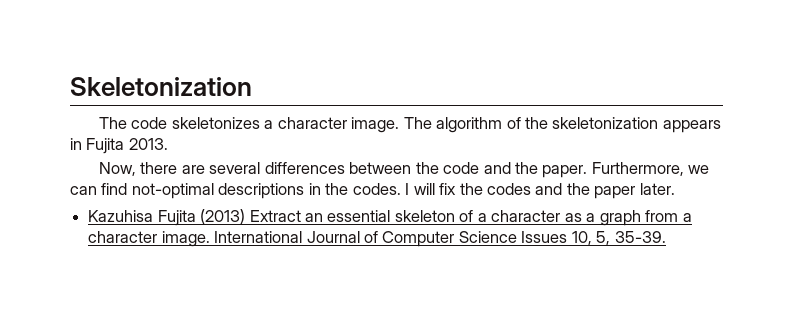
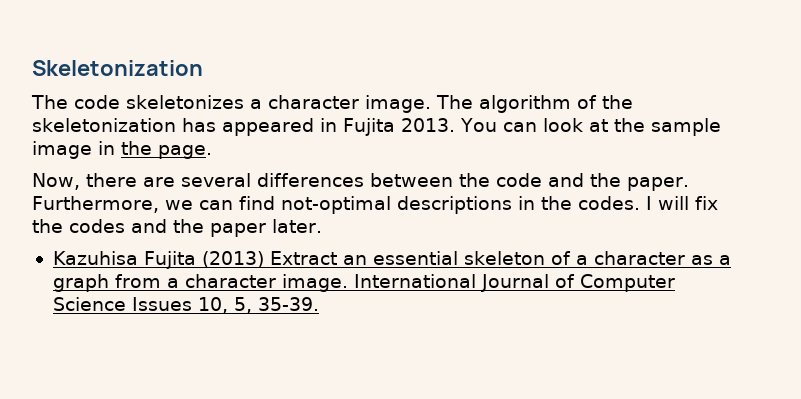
[662,120,721,133] appears -> [181,118,314,136] has appeared
(168, 144) none -> [459,118,721,136] [32,141,212,159] You can look at the sample image in the page.

